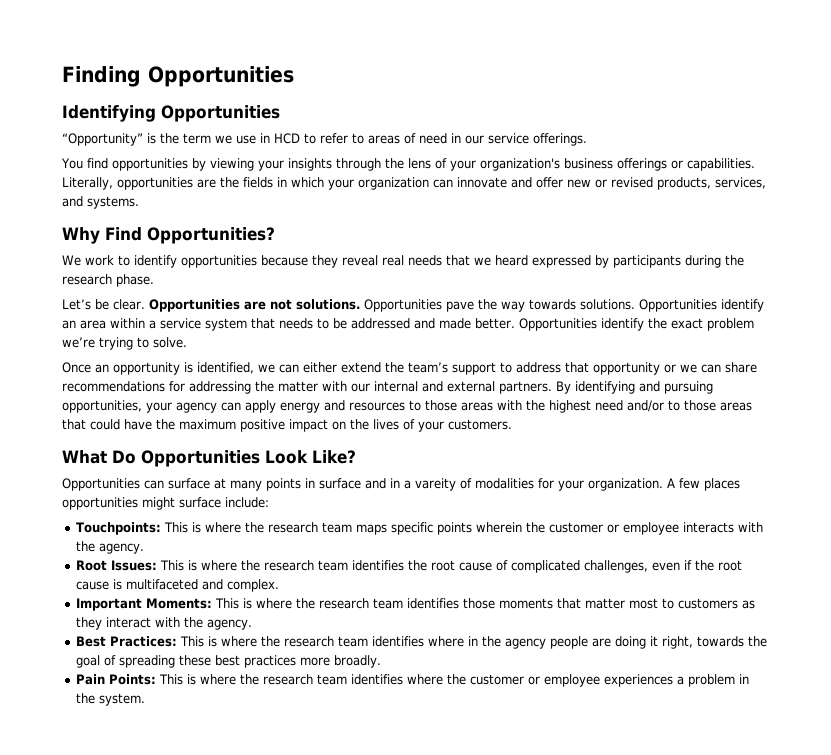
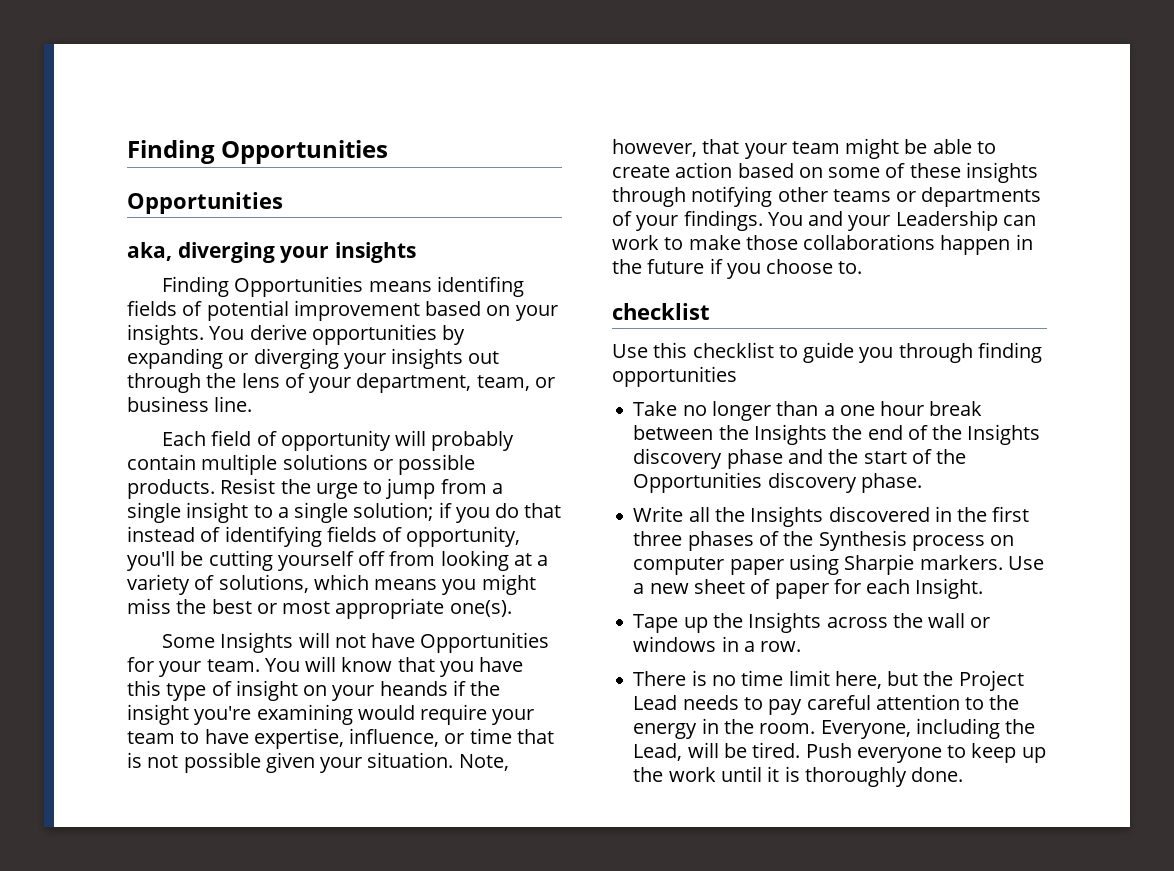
[62,105,280,122] [62,133,587,146] [61,158,332,171] Identifying Opportunities // “Opportunity” is the term we use in HCD to refer to areas of need in our service offerings. // You find opportunities by viewing your insights -> [127,192,283,214] [127,242,416,263] [162,276,524,297] [127,300,558,321] [127,324,466,345] [127,348,500,369] Opportunities // aka, diverging your insights // Finding Opportunities means identifing fields of potential improvement based on your insights. You derive opportunities by expanding or diverging your insights out
[479,158,755,171] [62,177,766,190] [62,196,139,209] [62,227,275,244] [62,255,744,268] [62,274,154,287] [62,299,764,312] [62,318,754,331] [62,337,187,350] [62,362,757,375] [62,381,713,394] [62,400,752,413] [62,419,512,432] [62,450,356,467] [62,478,740,491] [62,497,269,510] [76,522,764,535] [76,541,145,554] [76,560,743,573] [76,579,280,592] [76,598,756,611] [76,617,253,630] [76,636,768,649] [76,655,382,668] [76,674,750,687] [76,693,146,706] organization's business offerings or capabilities. Literally, opportunities are the fields in which your organization can innovate and offer new or revised products, services, and systems. // Why Find Opportunities? // We work to identify opportunities because they reveal real needs that we heard expressed by participants during the research phase. // Let’s be clear. Opportunities are not solutions. Opportunities pave the way towards solutions. Opportunities identify an area within a service system that needs to be addressed and made better. Opportunities identify the exact problem we’re trying to solve. // Once an opportunity is identified, we can either extend the team’s support to address that opportunity or we can share recommendations for addressing the matter with our internal and external partners. By identifying and pursuing opportunities, your agency can apply energy and resources to those areas with the highest need and/or to those areas that could have the maximum positive impact on the lives of your customers. // What Do Opportunities Look Like? // Opportunities can surface at many points in surface and in a vareity of modalities for your organization. A few places opportunities might surface include: // Touchpoints: This is where the research team maps specific points wherein the customer or employee interacts with the agency. // Root Issues: This is where the research team identifies the root cause of complicated challenges, even if the root cause is multifaceted and complex. // Important Moments: This is where the research team identifies those moments that matter most to customers as they interact with the agency. // Best Practices: This is where the research team identifies where in the agency people are doing it right, towards the goal of spreading these best practices more broadly. // Pain Points: This is where the research team identifies where the customer or employee experiences a problem in the system. -> [356,373,555,393] [127,396,253,412] [162,430,515,451] [127,454,476,475] [127,478,503,499] [127,502,562,523] [127,526,521,547] [127,550,549,571] [127,574,536,595] [127,598,512,619] [162,632,550,653] [127,656,524,677] [127,680,501,701] [127,704,535,725] [127,728,554,749] [127,752,509,773] [612,138,996,159] [612,162,1038,183] [612,186,1042,207] [612,210,1036,231] [612,234,1033,255] [612,258,863,279] [612,303,710,320] [612,342,1042,363] [612,366,737,387] [633,401,983,421] [633,424,1041,445] [633,448,967,469] [633,472,922,493] [633,506,1030,527] [633,530,1015,551] [633,554,1044,575] [633,578,984,599] [633,612,991,633] [633,636,802,652] [633,670,1024,691] [633,694,1020,715] [633,718,1036,739] [633,742,1046,763] [633,766,964,787] department, team, or business line. // Each field of opportunity will probably contain multiple solutions or possible products. Resist the urge to jump from a single insight to a single solution; if you do that instead of identifying fields of opportunity, you'll be cutting yourself off from looking at a variety of solutions, which means you might miss the best or most appropriate one(s). // Some Insights will not have Opportunities for your team. You will know that you have this type of insight on your heands if the insight you're examining would require your team to have expertise, influence, or time that is not possible given your situation. Note, however, that your team might be able to create action based on some of these insights through notifying other teams or departments of your findings. You and your Leadership can work to make those collaborations happen in the future if you choose to. // checklist // Use this checklist to guide you through finding opportunities // Take no longer than a one hour break between the Insights the end of the Insights discovery phase and the start of the Opportunities discovery phase. // Write all the Insights discovered in the first three phases of the Synthesis process on computer paper using Sharpie markers. Use a new sheet of paper for each Insight. // Tape up the Insights across the wall or windows in a row. // There is no time limit here, but the Project Lead needs to pay careful attention to the energy in the room. Everyone, including the Lead, will be tired. Push everyone to keep up the work until it is thoroughly done.

